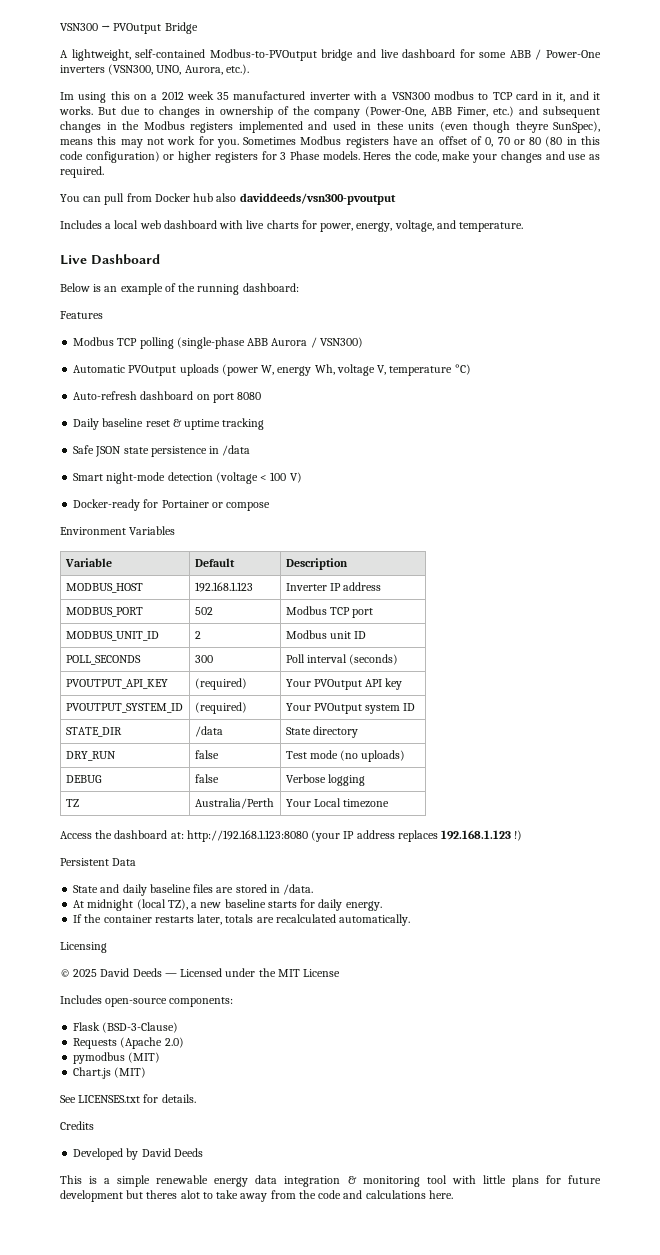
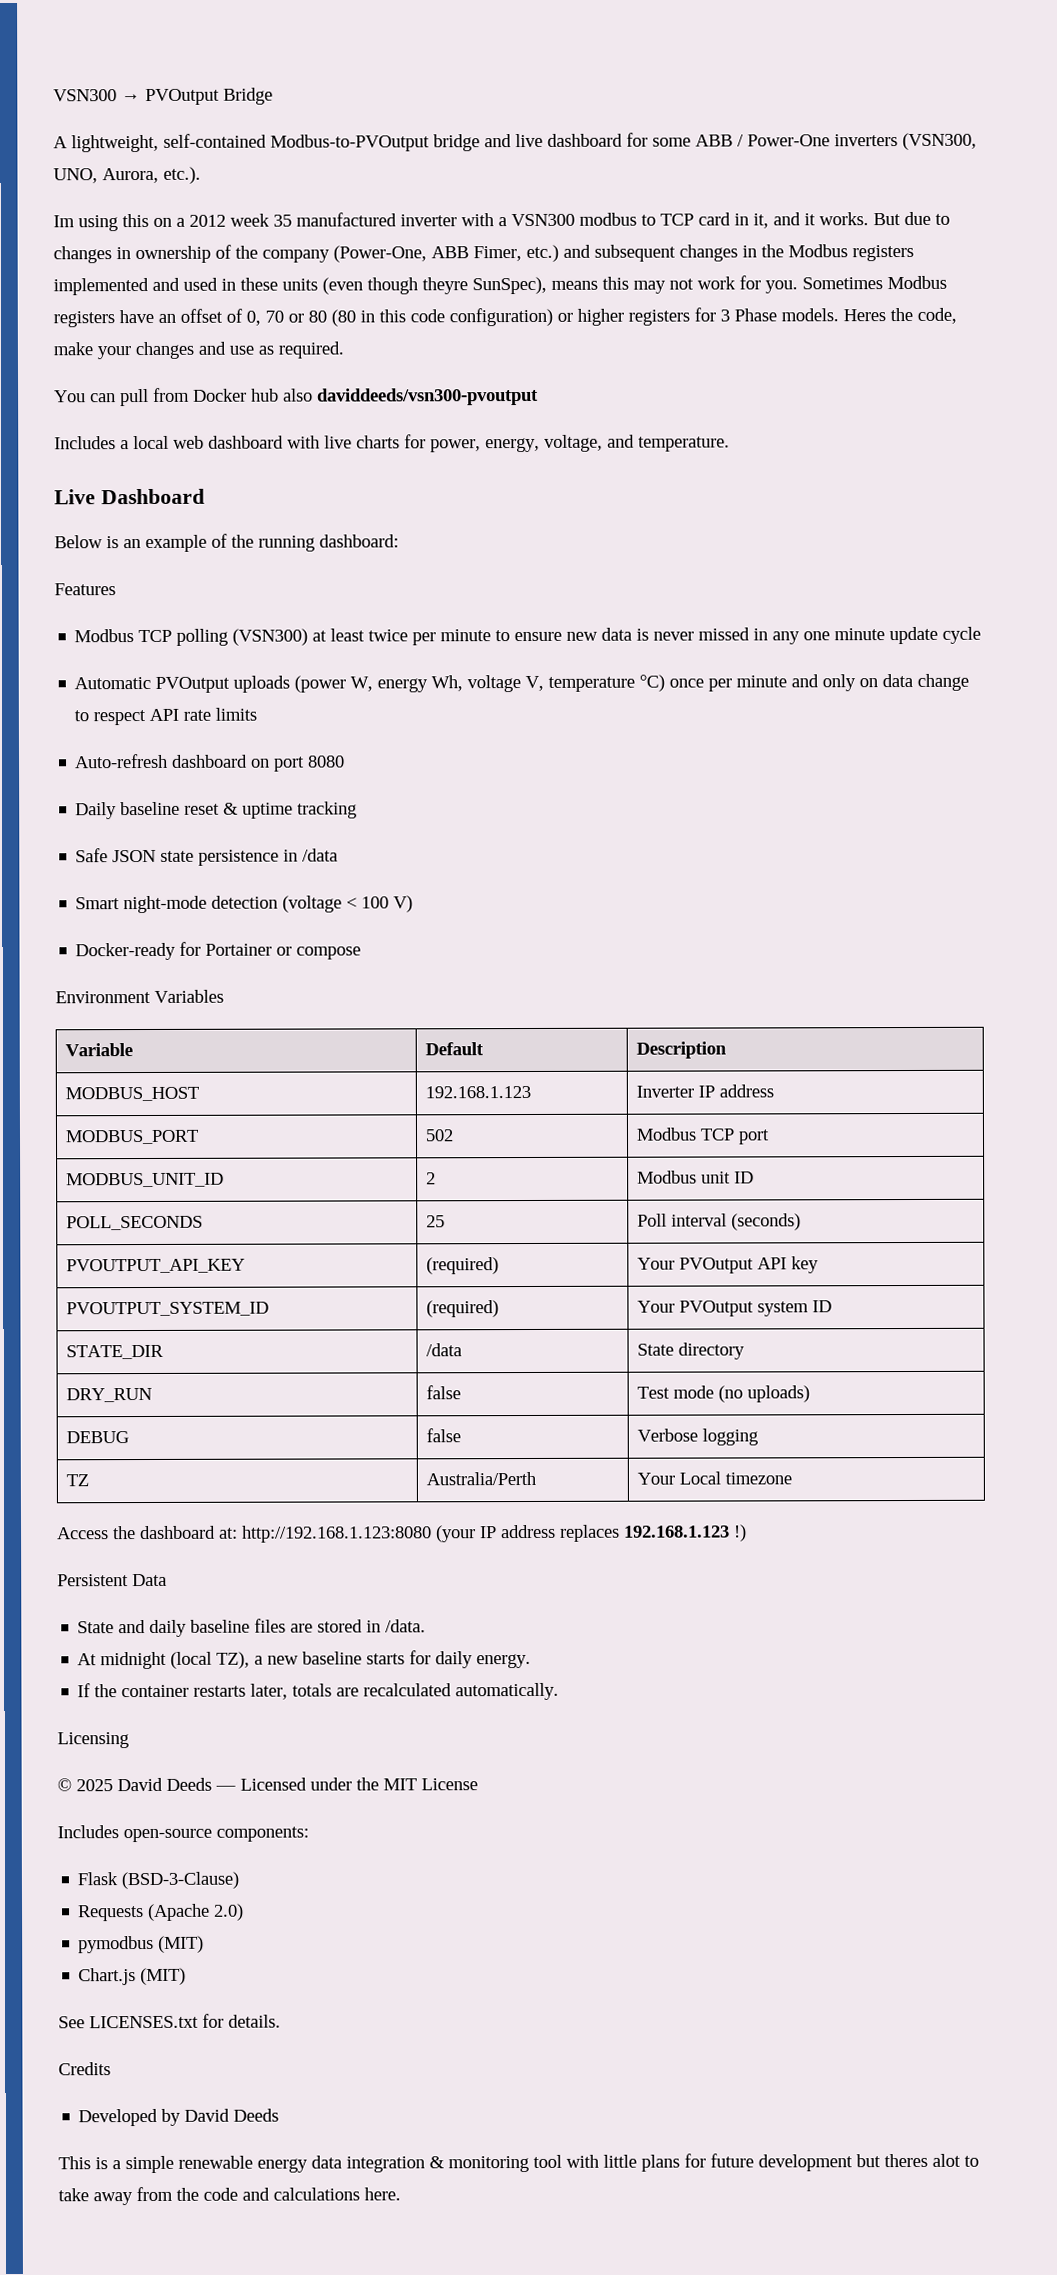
[176,337,363,349] (single-phase ABB Aurora / VSN300) -> [232,626,982,646] (VSN300) at least twice per minute to ensure new data is never missed in any one minute update cycle
(471, 369) none -> [669,673,970,692] [74,707,258,726] once per minute and only on data change to respect API rate limits
[194,655,213,663] 300 -> [426,1215,446,1228] 25

